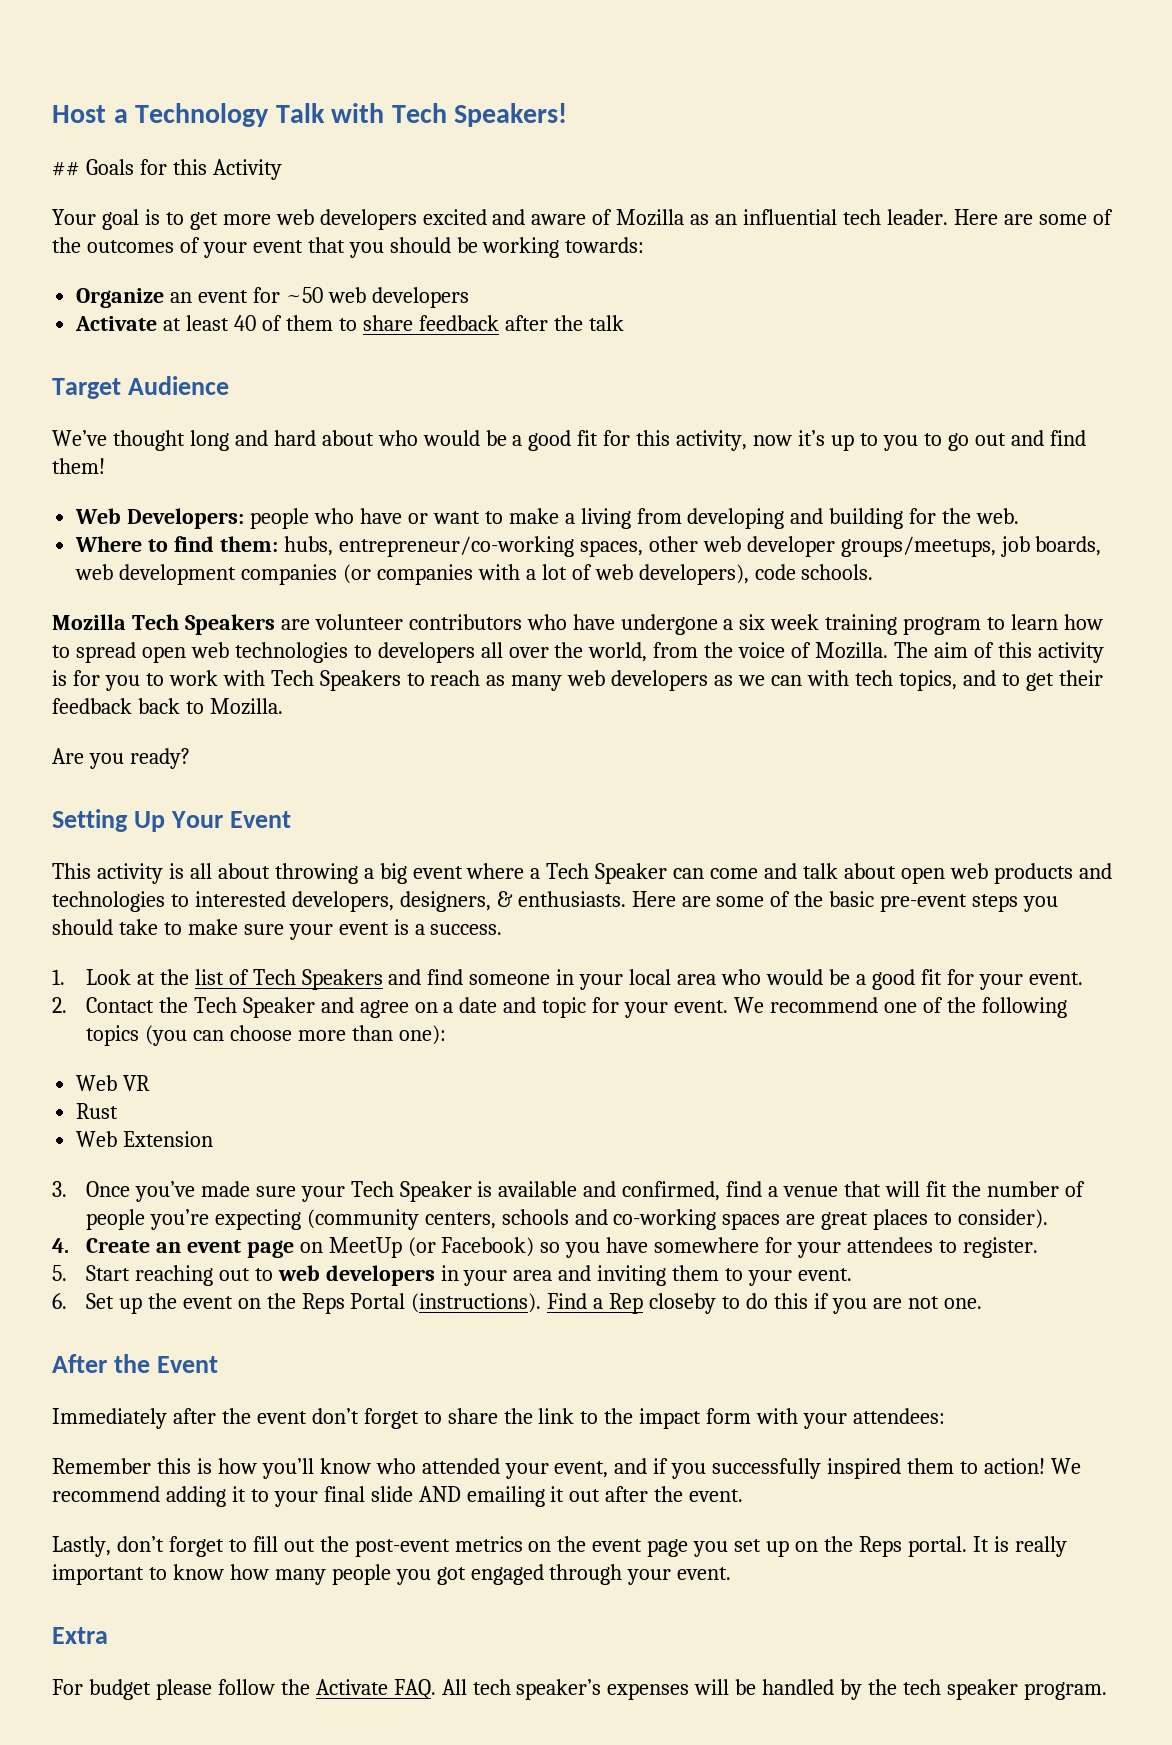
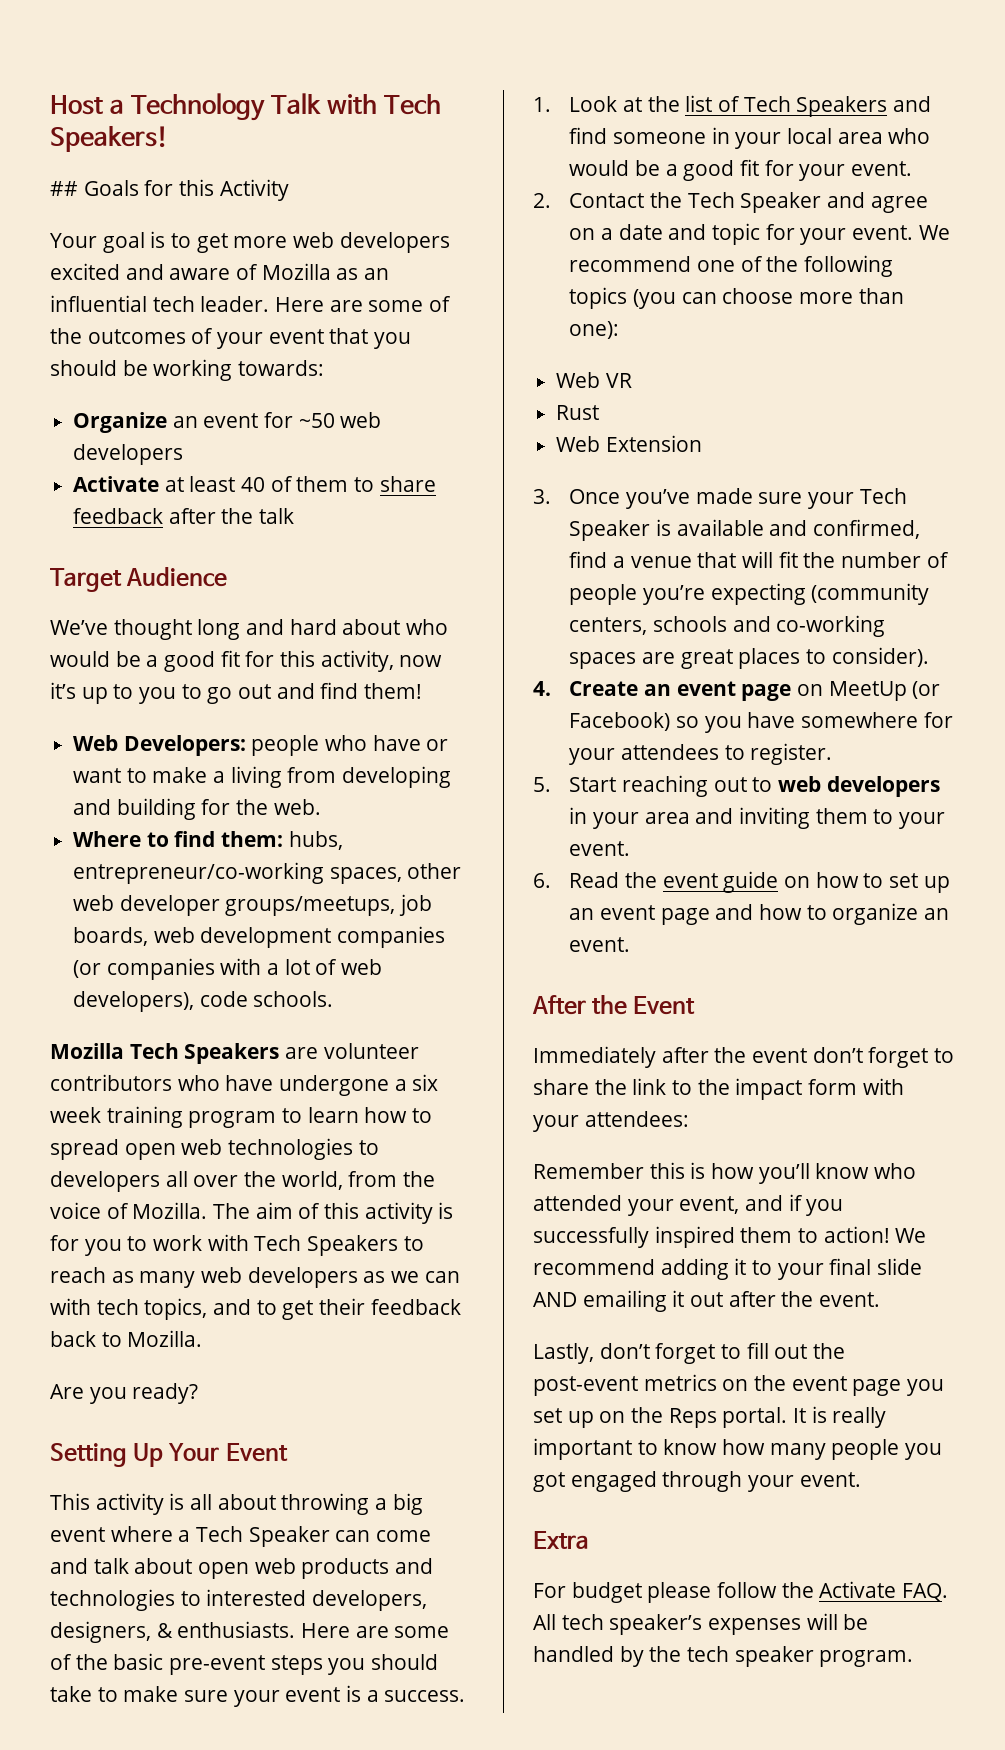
[85,1293,982,1314] Set up the event on the Reps Portal (instructions). Find a Rep closeby to do this if you are not one. -> [569,871,950,893] [569,903,950,925] [569,937,631,952] Read the event guide on how to set up an event page and how to organize an event.

